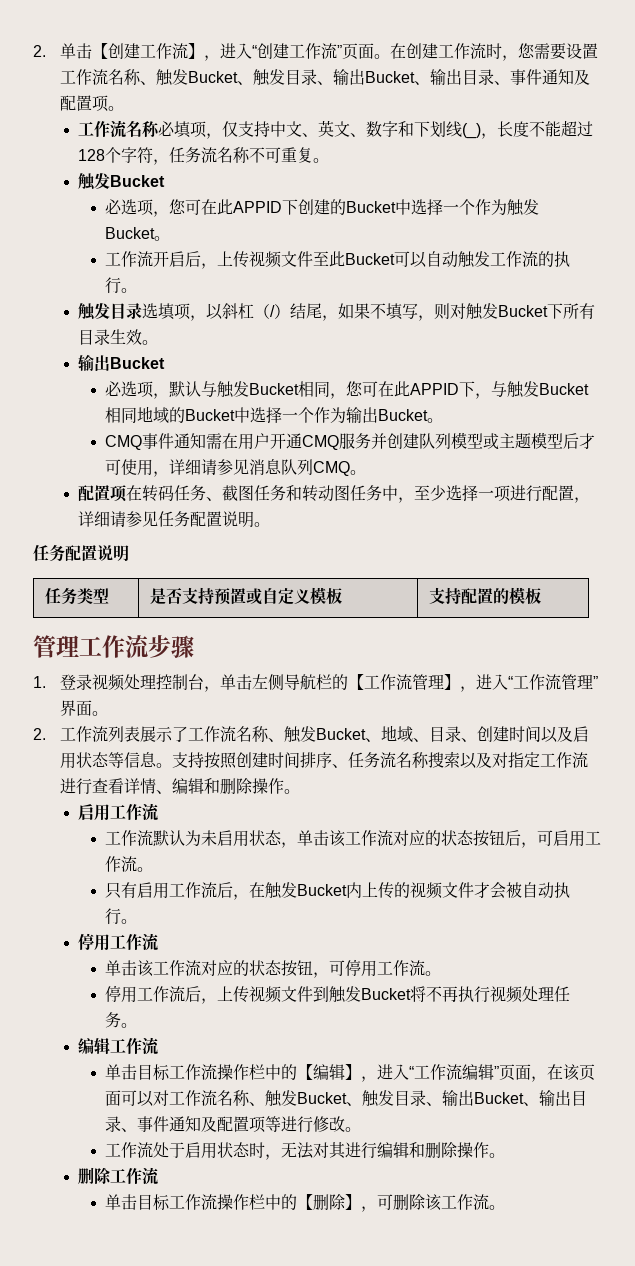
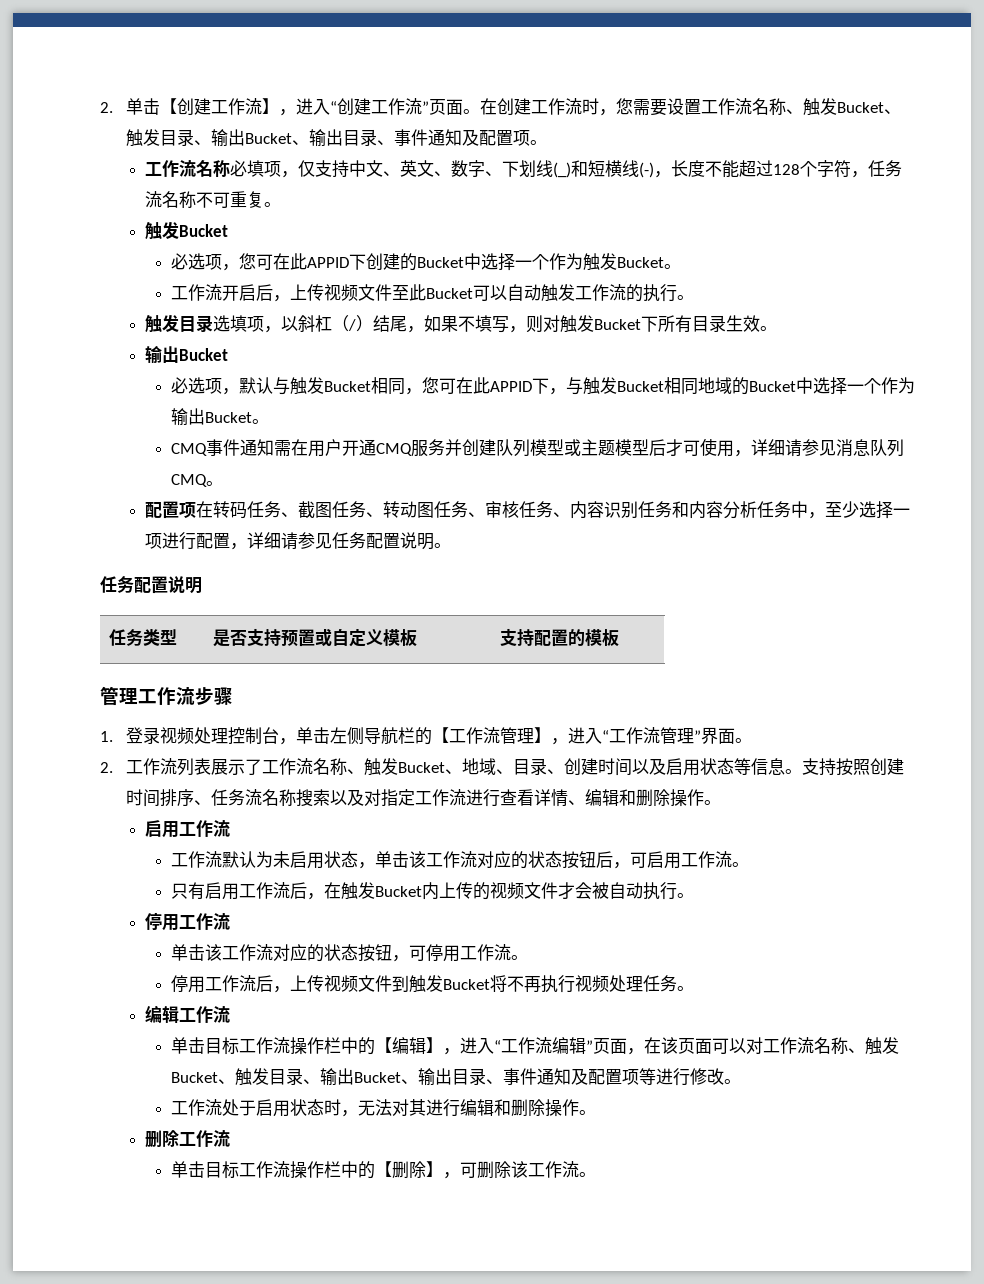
[397,121,414,137] 和 -> [485,171,503,176] 、
(481, 131) none -> [571,160,655,178] 和短横线(-)
[285,485,302,501] 和 -> [366,512,384,517] 、
(382, 493) none -> [468,501,792,519] 、审核任务、内容识别任务和内容分析任务

